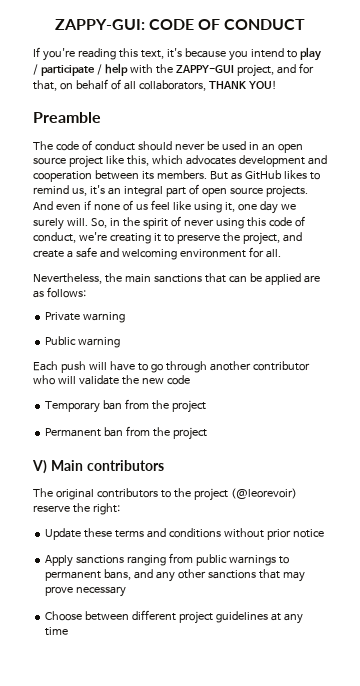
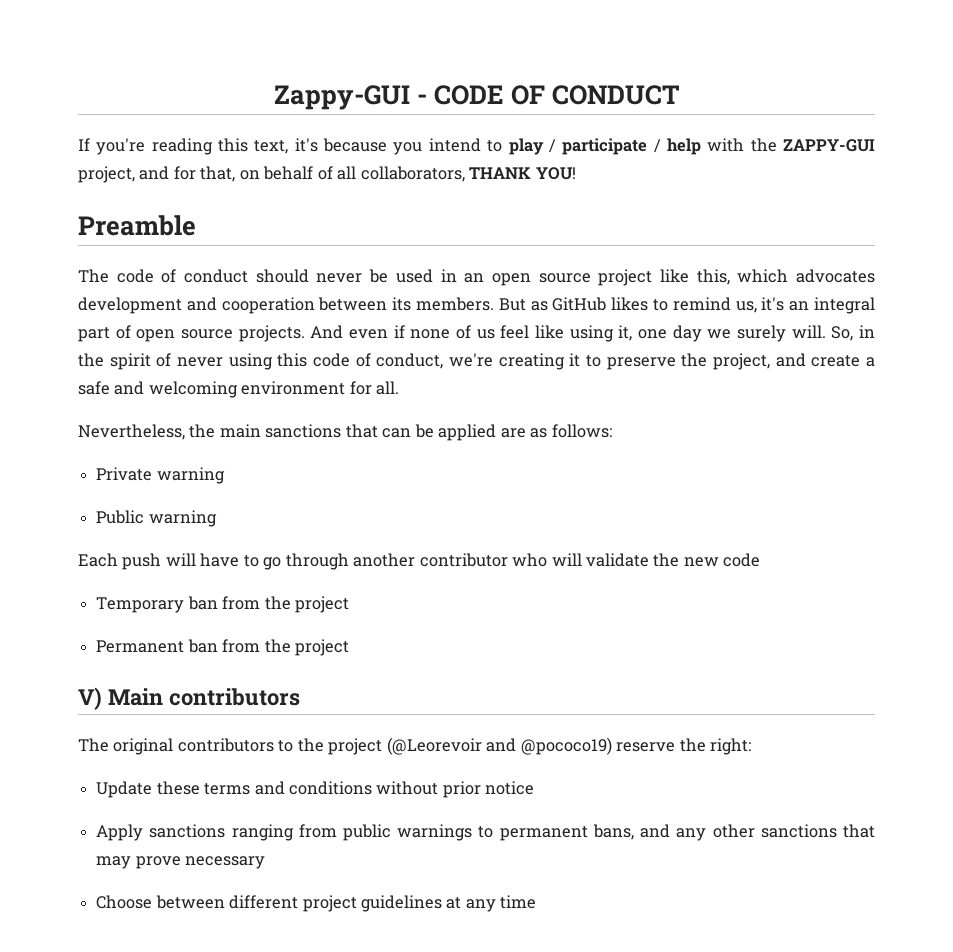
[54,19,145,30] ZAPPY-GUI: -> [273,85,427,110] Zappy-GUI -
[230,488,297,499] (@leorevoir) -> [386,737,612,755] (@Leorevoir and @pococo19)

